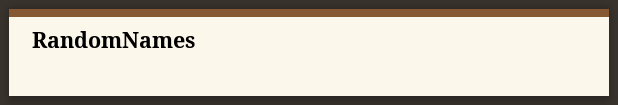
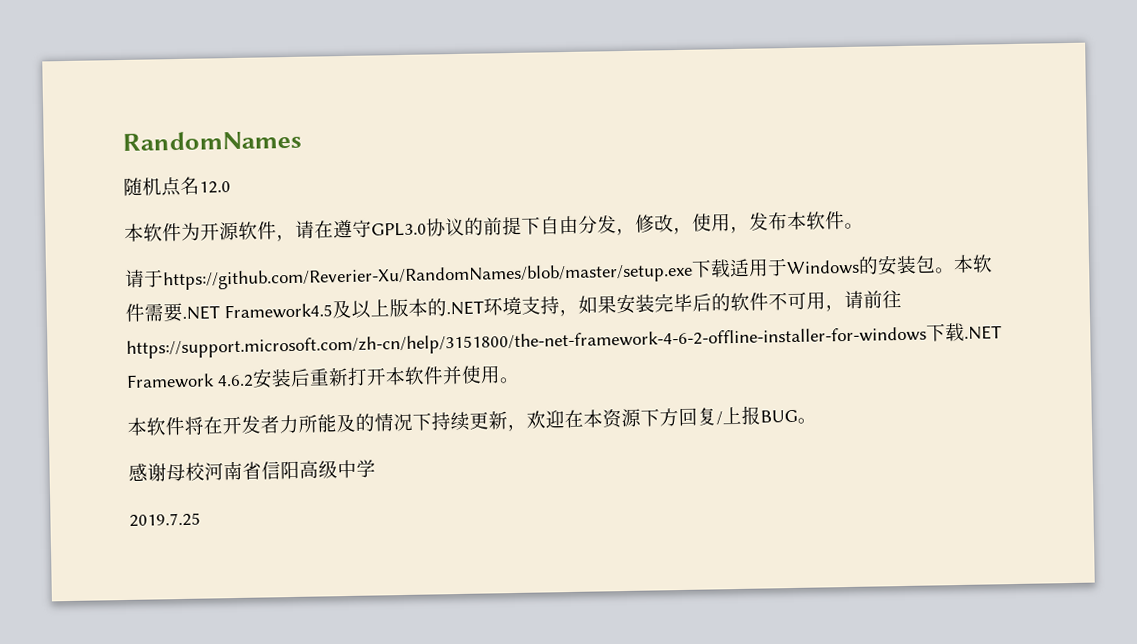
(195, 39) none -> [123,176,231,197] [124,211,864,242] [124,254,993,291] [125,290,902,323] [126,322,1002,359] [126,365,520,389] [127,405,817,436] [128,459,376,482] [129,512,201,527] // 随机点名12.0 // 本软件为开源软件，请在遵守GPL3.0协议的前提下自由分发，修改，使用，发布本软件。 // 请于https://github.com/Reverier-Xu/RandomNames/blob/master/setup.exe下载适用于Windows的安装包。本软件需要.NET Framework4.5及以上版本的.NET环境支持，如果安装完毕后的软件不可用，请前往https://support.microsoft.com/zh-cn/help/3151800/the-net-framework-4-6-2-offline-installer-for-windows下载.NET Framework 4.6.2安装后重新打开本软件并使用。 // 本软件将在开发者力所能及的情况下持续更新，欢迎在本资源下方回复/上报BUG。 // 感谢母校河南省信阳高级中学 // 2019.7.25

